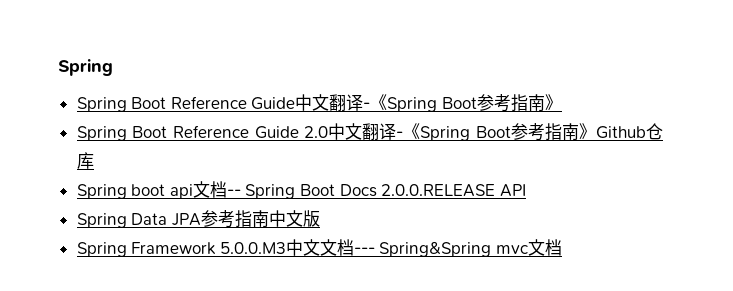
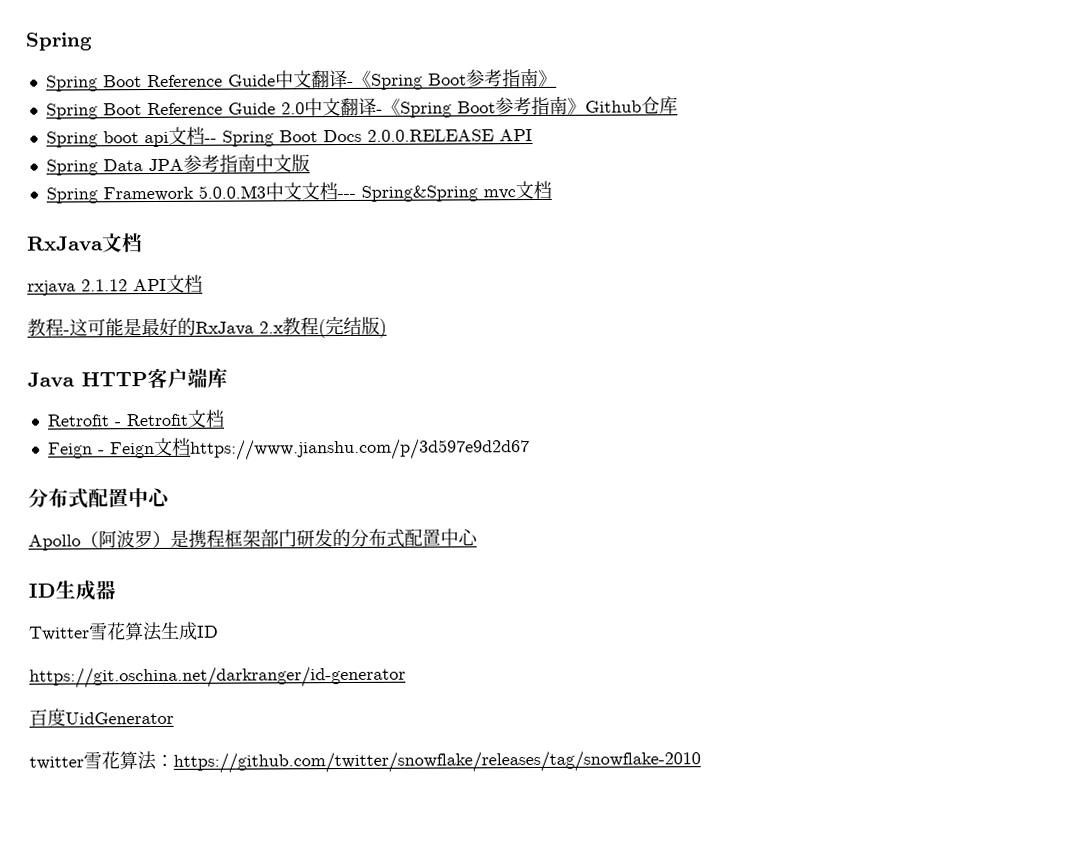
(563, 247) none -> [27,233,143,253] [27,274,203,296] [27,316,387,339] [27,367,228,389] [46,409,225,428] [47,437,530,461] [28,487,171,509] [28,528,478,551] [28,580,116,601] [29,621,219,642] [29,665,406,689] [29,708,174,727] [29,750,701,774] // RxJava文档 // rxjava 2.1.12 API文档 // 教程-这可能是最好的RxJava 2.x教程(完结版) // Java HTTP客户端库 // Retrofit - Retrofit文档 // Feign - Feign文档https://www.jianshu.com/p/3d597e9d2d67 // 分布式配置中心 // Apollo（阿波罗）是携程框架部门研发的分布式配置中心 // ID生成器 // Twitter雪花算法生成ID // https://git.oschina.net/darkranger/id-generator // 百度UidGenerator // twitter雪花算法：https://github.com/twitter/snowflake/releases/tag/snowflake-2010

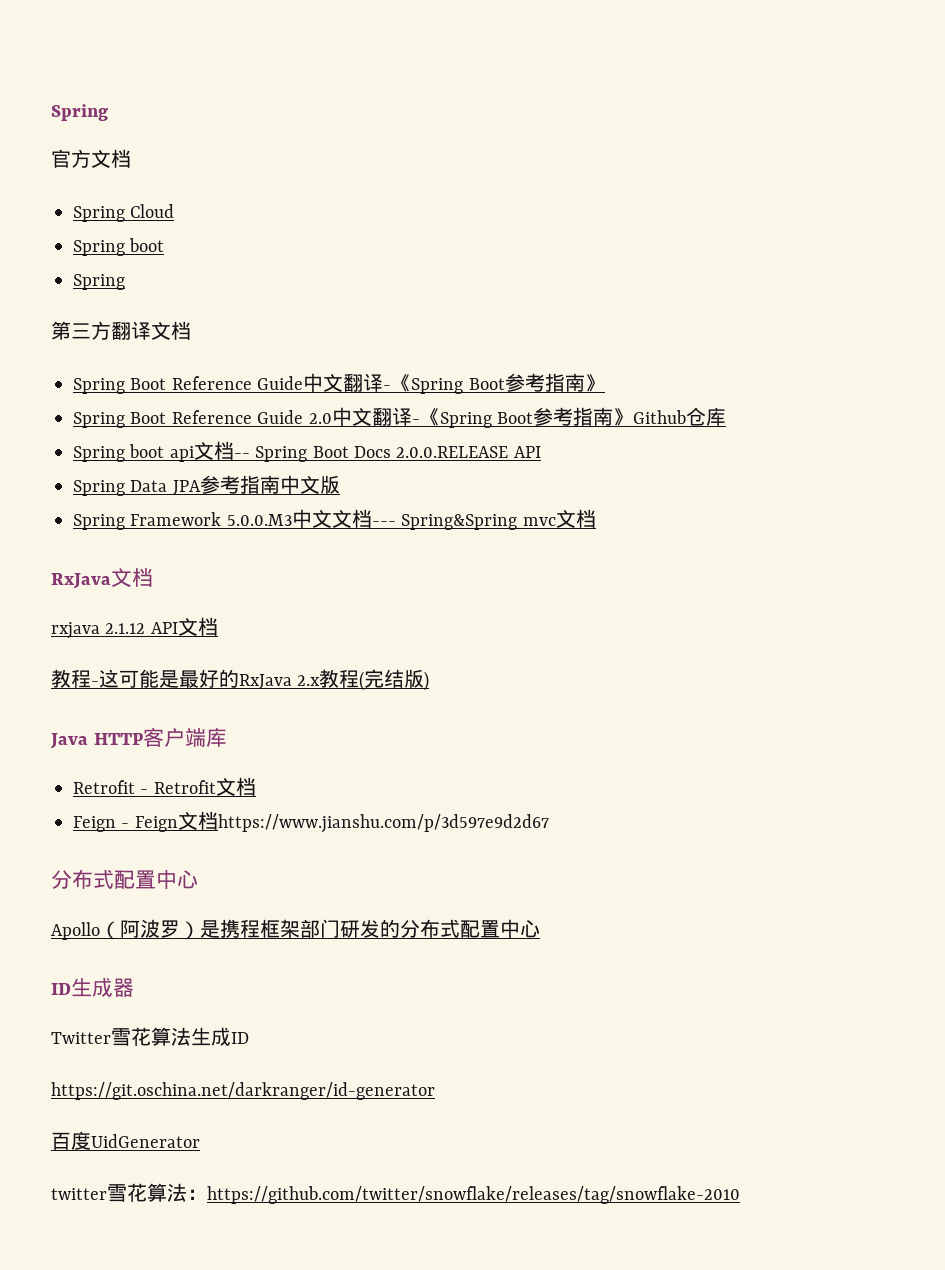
[25,32,93,51] Spring -> [51,104,108,121] [51,149,131,168] [73,204,175,222] [73,238,165,256] [73,274,125,290] [51,321,191,340] Spring // 官方文档 // Spring Cloud // Spring boot // Spring // 第三方翻译文档

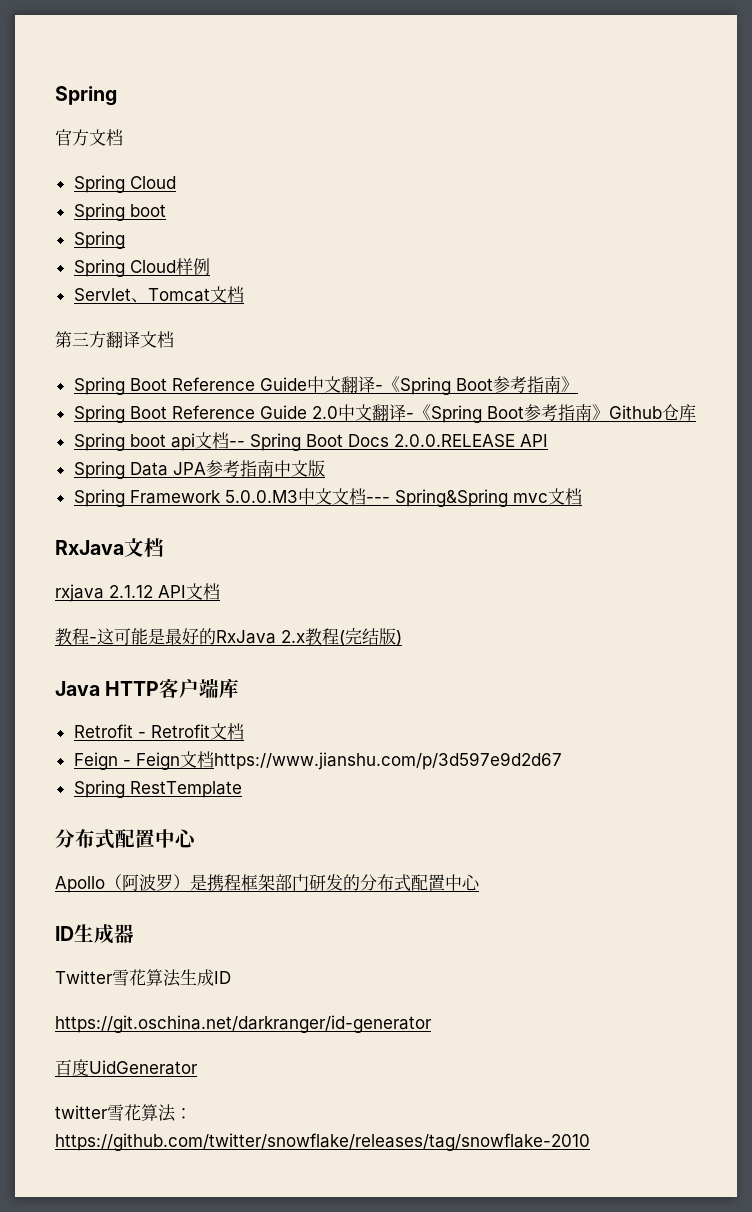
(125, 282) none -> [73,258,210,277] [73,286,244,303] // Spring Cloud样例 // Servlet、Tomcat文档
(549, 823) none -> [73,780,242,798] // Spring RestTemplate

